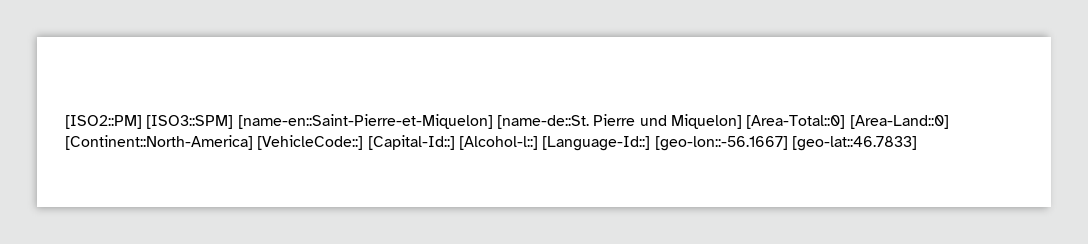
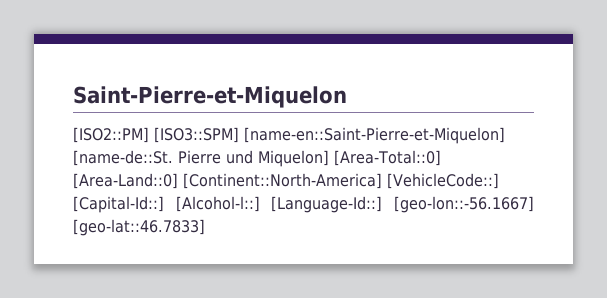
(65, 122) none -> [73,86,347,108] Saint-Pierre-et-Miquelon //

